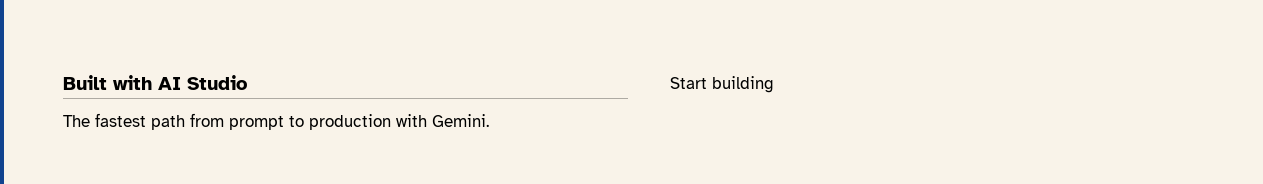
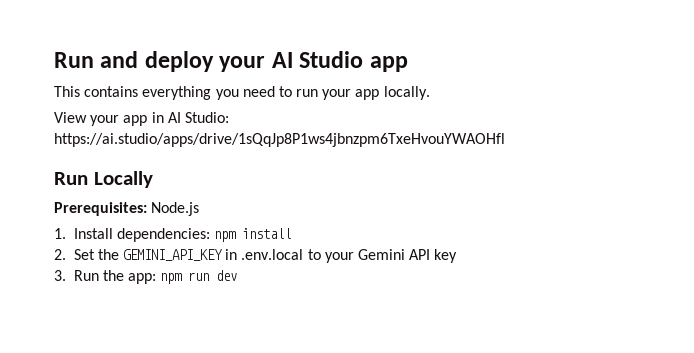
[63,75,247,90] [63,113,489,130] [670,76,774,93] Built with AI Studio // The fastest path from prompt to production with Gemini. // Start building -> [54,51,408,72] [54,86,430,100] [54,112,229,126] [54,133,505,147] [54,171,153,188] [54,202,200,216] [54,228,292,242] [54,249,458,263] [54,270,238,284] Run and deploy your AI Studio app // This contains everything you need to run your app locally. // View your app in AI Studio: https://ai.studio/apps/drive/1sQqJp8P1ws4jbnzpm6TxeHvouYWAOHfl // Run Locally // Prerequisites: Node.js // 1. Install dependencies: npm install // 2. Set the GEMINI_API_KEY in .env.local to your Gemini API key // 3. Run the app: npm run dev

